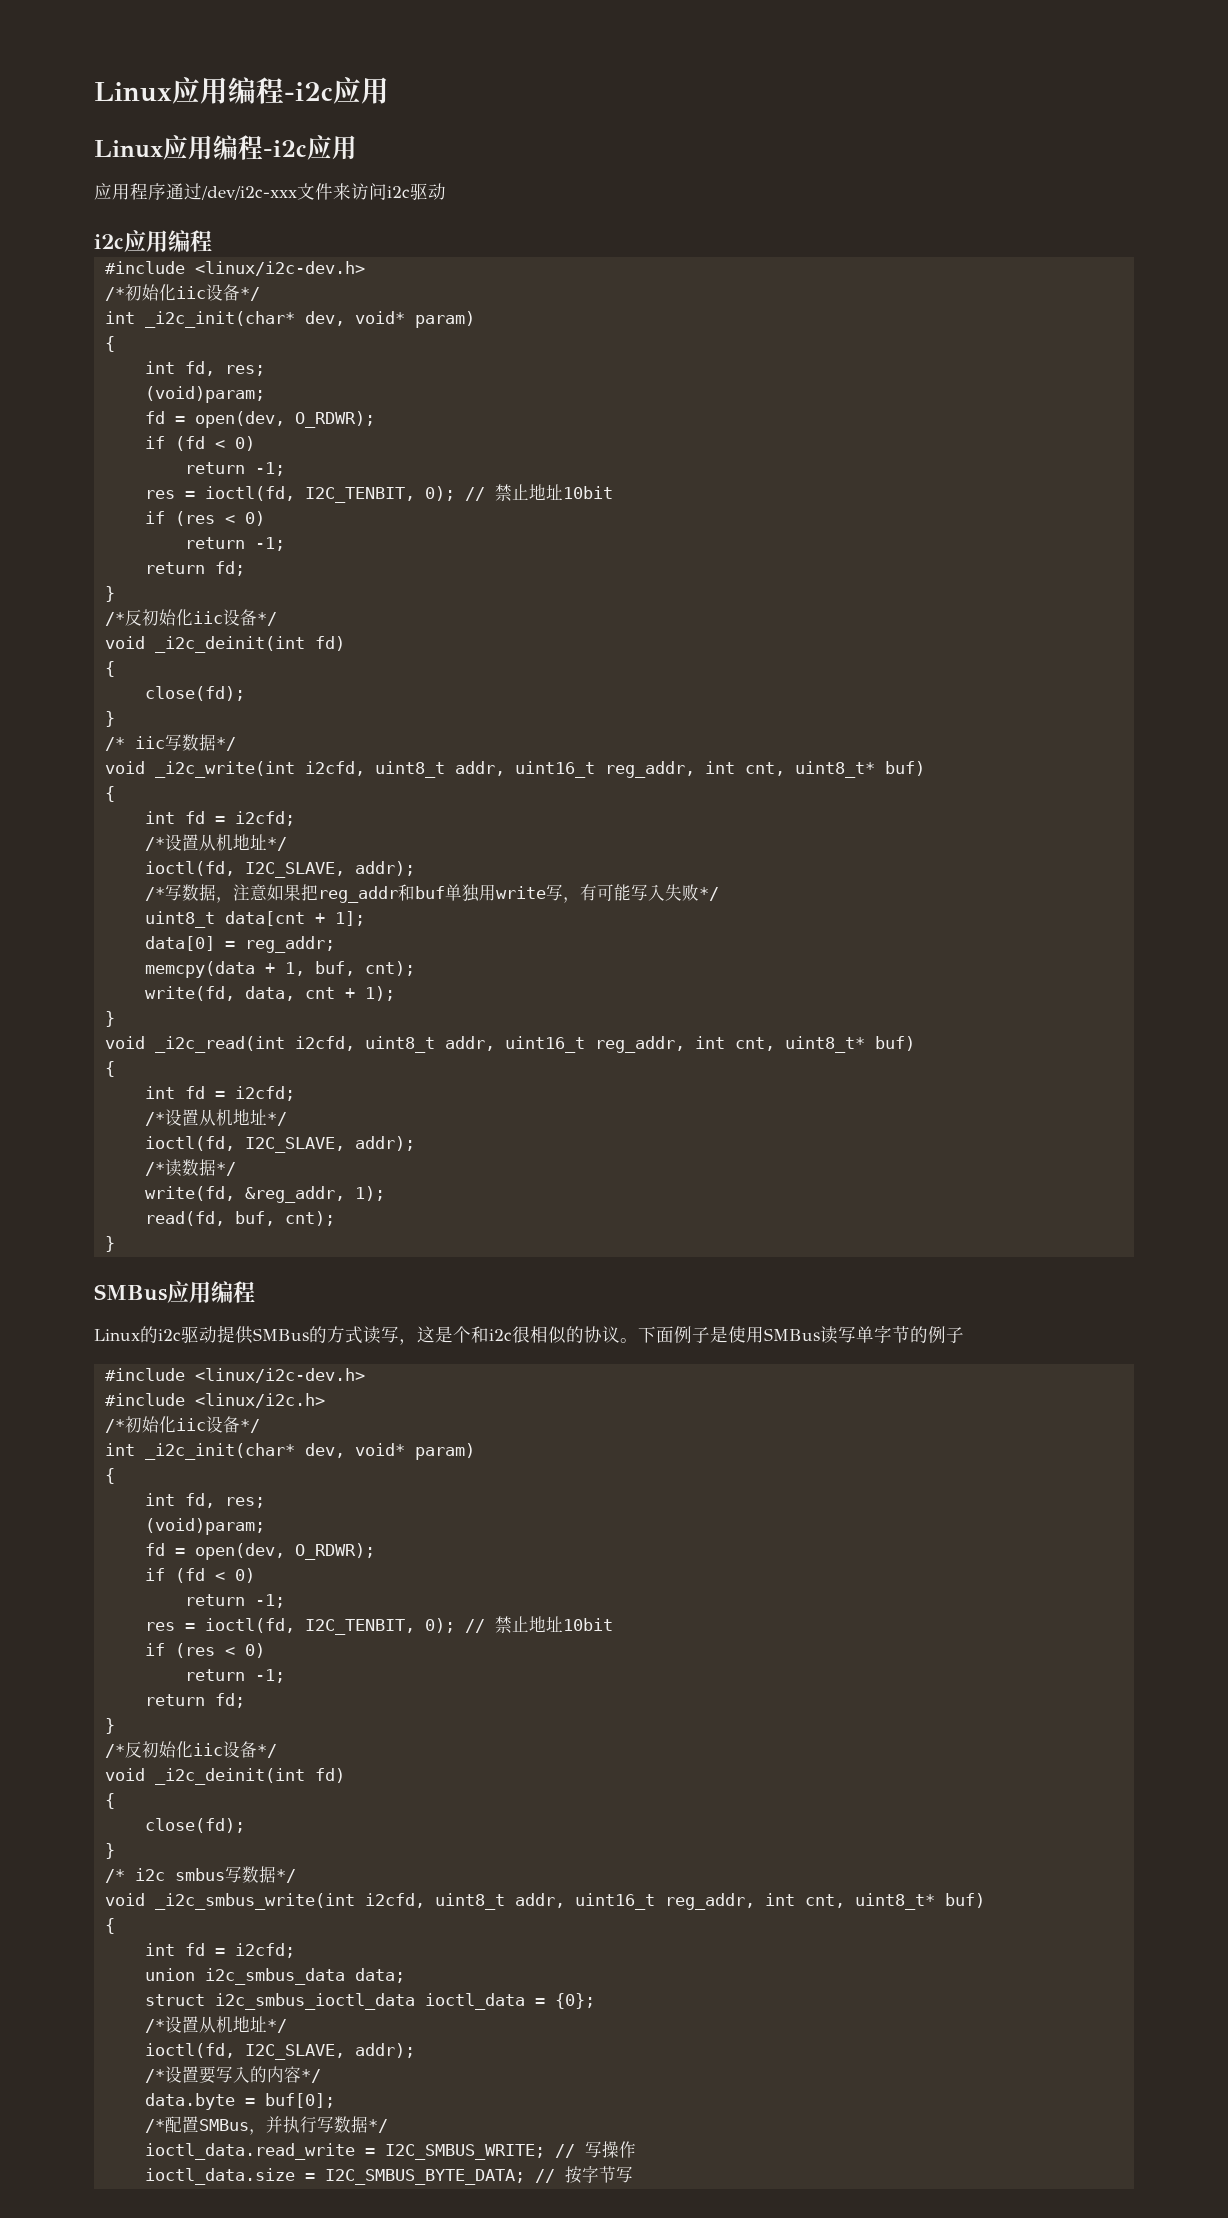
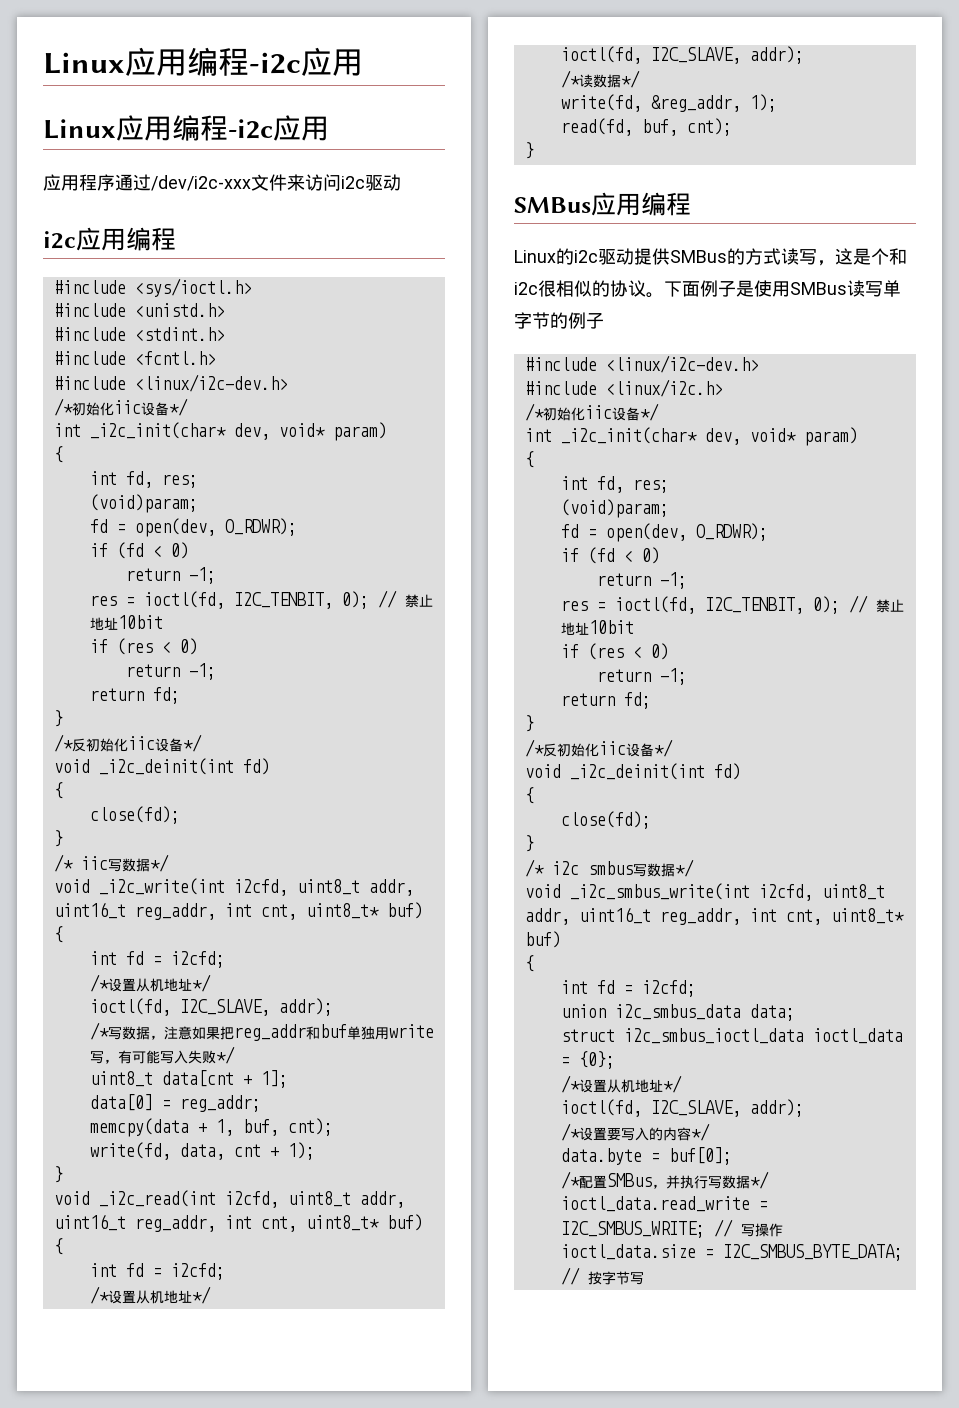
(212, 241) none -> [53,278,252,297] [53,303,225,317] [53,327,225,341] [53,351,216,365] // #include <sys/ioctl.h> // #include <unistd.h> // #include <stdint.h> // #include <fcntl.h>

